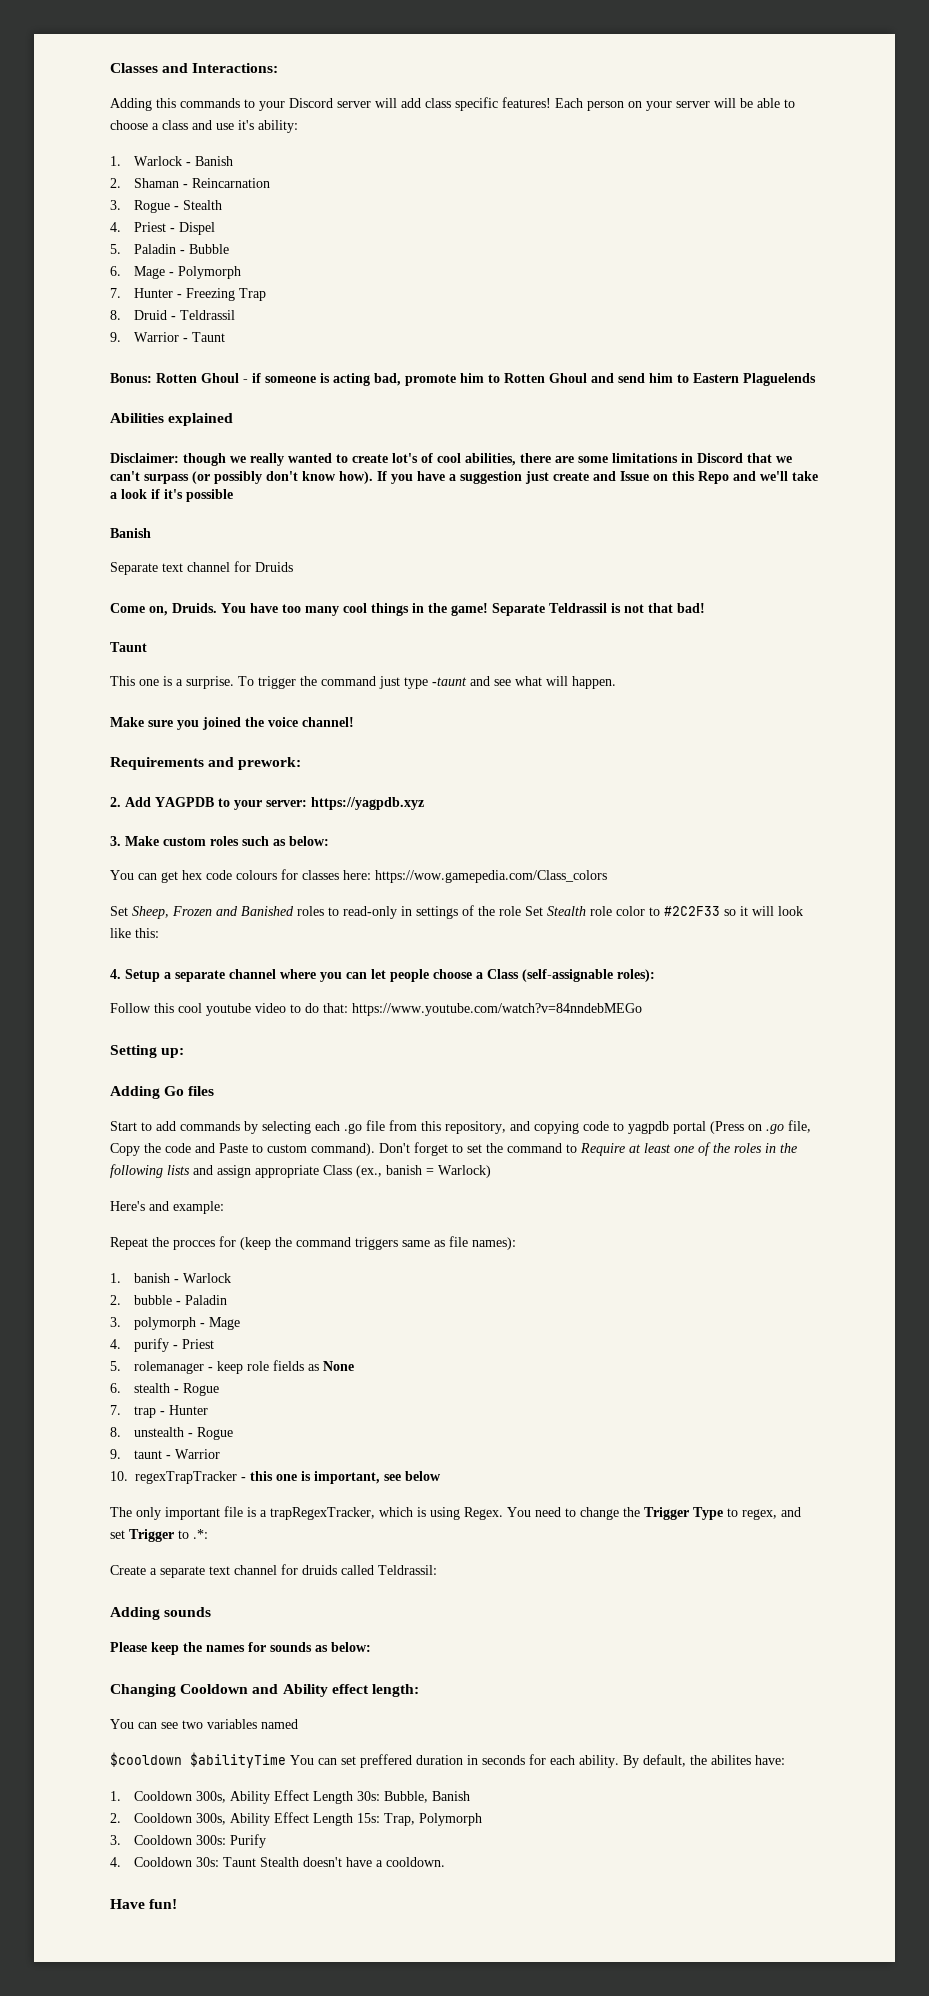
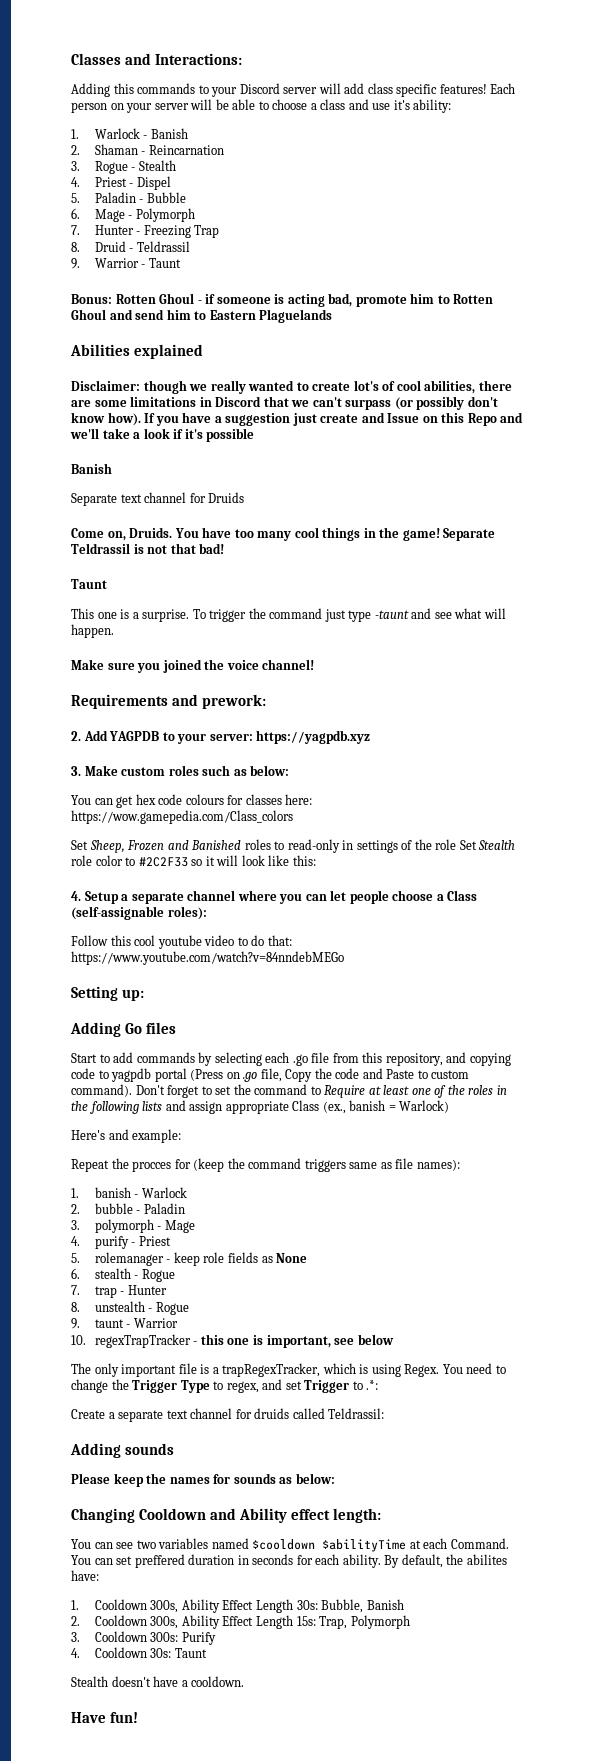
[743,373,816,386] Plaguelends -> [259,309,333,323] Plaguelands
(298, 1724) // -> (249, 1543) none
(286, 1760) none -> [409,1538,509,1549] at each Command.
(256, 1862) none -> (207, 1653) //

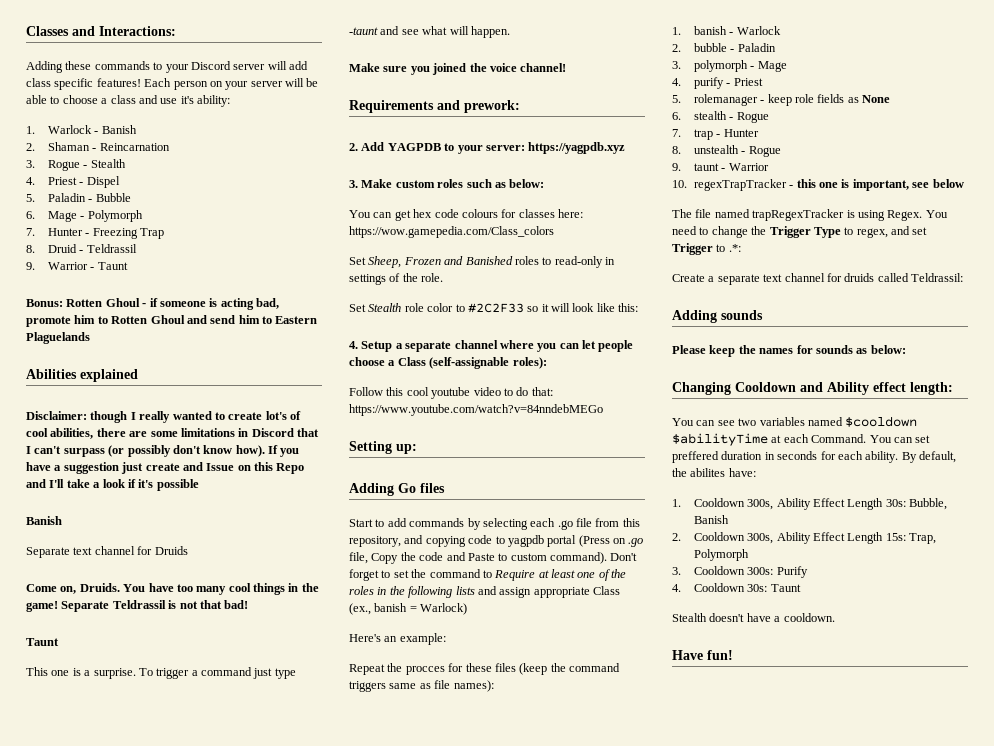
[113,83,134,94] this -> [65,61,92,70] these
[189,384,208,391] we -> [130,412,136,420] I
[291,400,310,407] we -> [26,446,31,454] I
[70,428,99,439] we'll -> [49,479,65,488] I'll
[248,608,266,619] the -> [191,670,198,676] a
[435,839,457,850] role -> [421,273,444,282] role. //
[108,1129,129,1140] and -> [384,636,398,642] an
(191, 1164) none -> [465,663,516,672] these files
[94,1363,356,1377] only important file is a trapRegexTracker, which -> [695,209,845,221] file named trapRegexTracker

